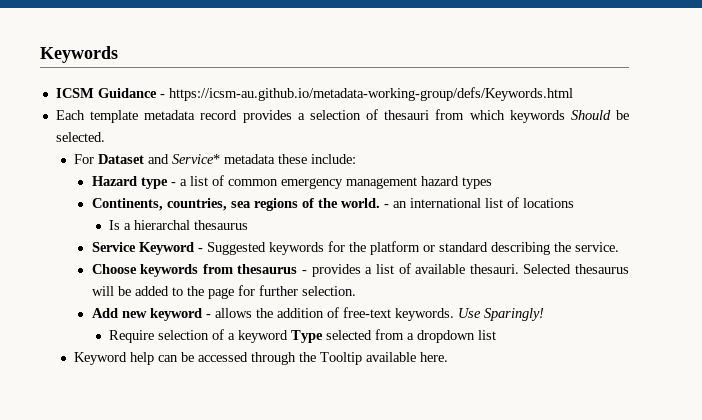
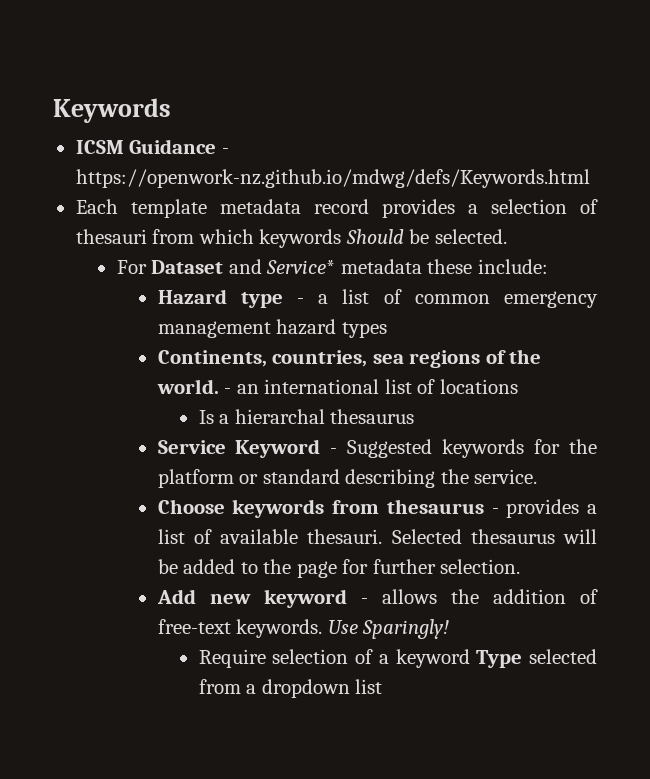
[168,87,573,101] https://icsm-au.github.io/metadata-working-group/defs/Keywords.html -> [75,169,590,188] https://openwork-nz.github.io/mdwg/defs/Keywords.html
[73,352,448,365] // Keyword help can be accessed through the Tooltip available here. -> (383, 686) none

